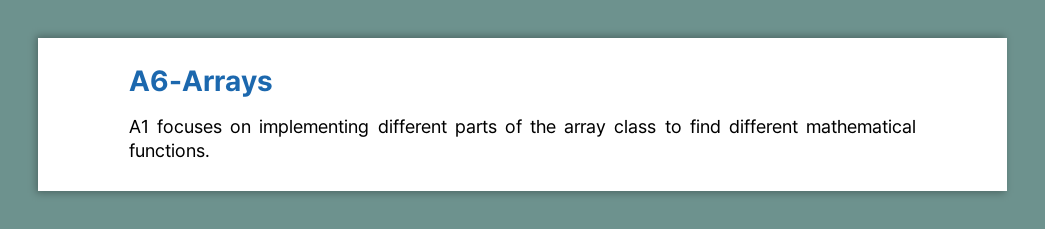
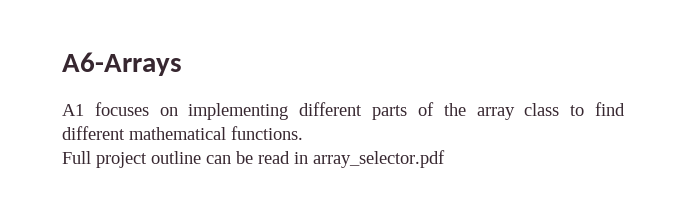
(210, 150) none -> [62,150,445,168] // Full project outline can be read in array_selector.pdf

